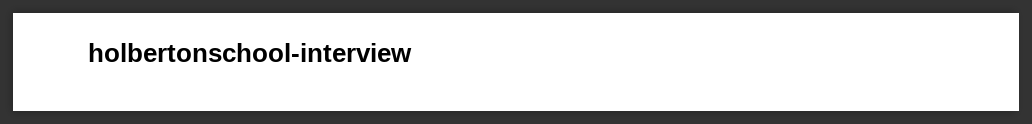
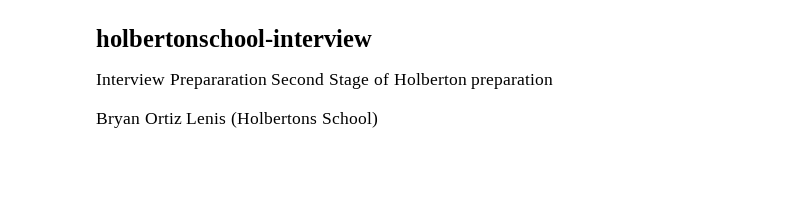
(412, 52) none -> [96,73,554,89] [96,111,378,128] // Interview Prepararation Second Stage of Holberton preparation // Bryan Ortiz Lenis (Holbertons School)

